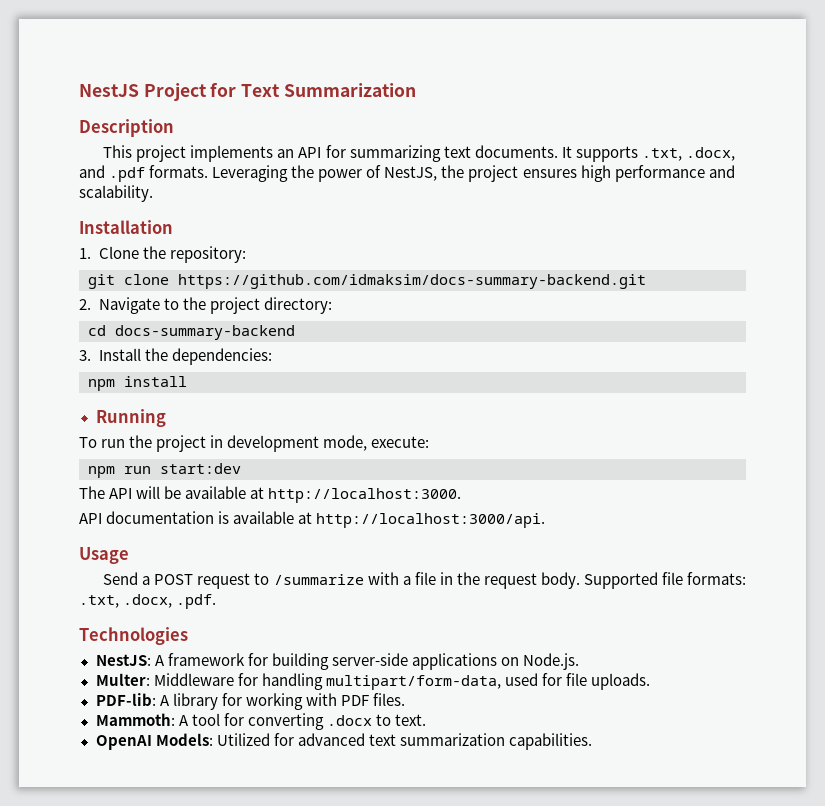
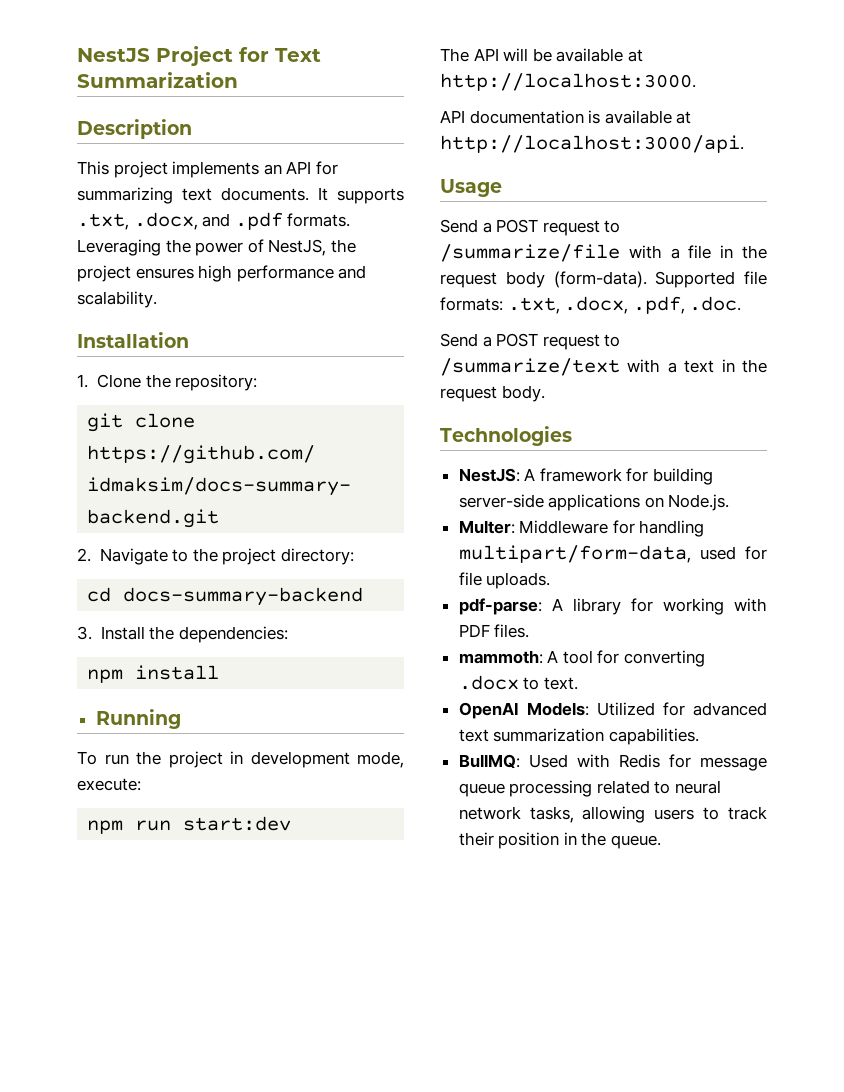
[273,574,364,585] /summarize -> [440,244,620,262] /summarize/file
[540,572,580,589] body. -> [505,271,647,288] body (form-data).
[176,594,217,609] .pdf. -> [632,296,742,314] [440,333,621,350] [440,358,767,376] [440,385,545,402] .pdf, .doc. // Send a POST request to /summarize/text with a text in the request body.
[95,693,156,706] PDF-lib: -> [458,598,542,615] pdf-parse:
[95,713,175,726] Mammoth: -> [458,650,543,664] mammoth:
(592, 741) none -> [458,754,767,771] [458,780,722,797] [458,806,767,823] [458,832,662,849] // BullMQ: Used with Redis for message queue processing related to neural network tasks, allowing users to track their position in the queue.

